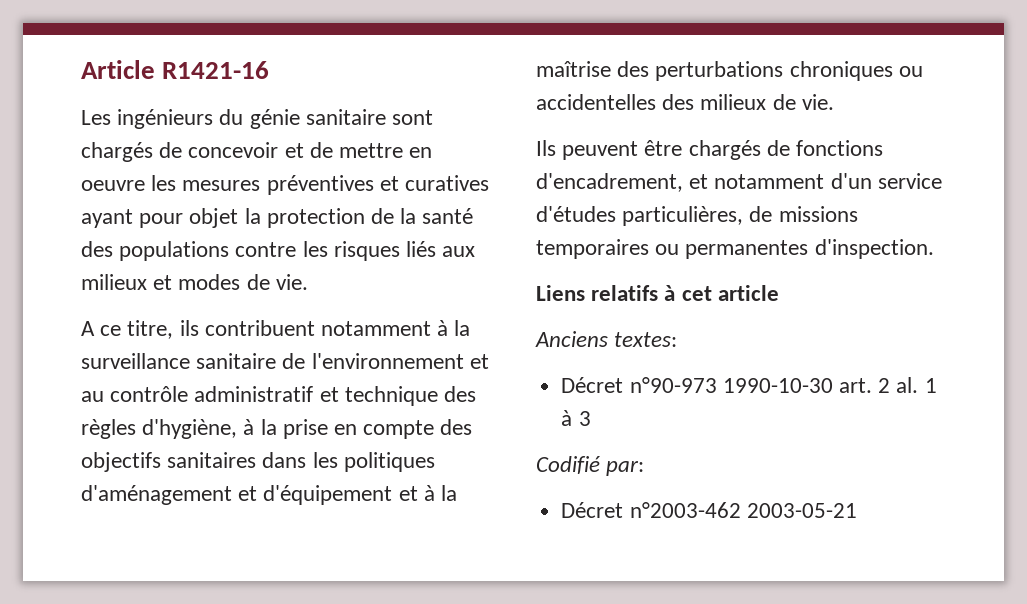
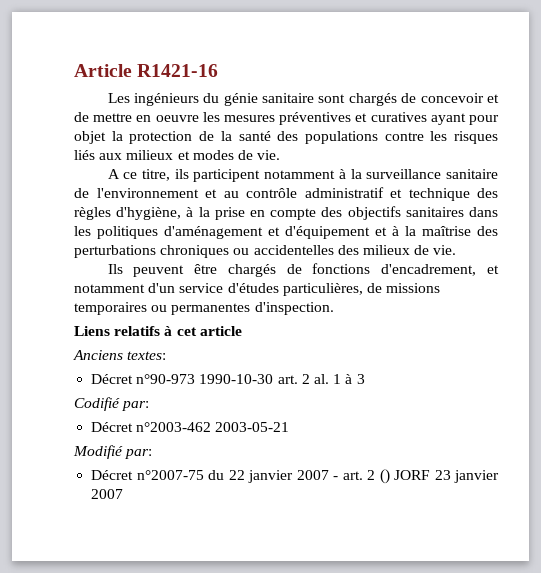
[204,320,315,336] contribuent -> [193,169,261,182] participent
(857, 510) none -> [73,445,153,459] [91,469,499,484] [91,489,124,499] // Modifié par: // Décret n°2007-75 du 22 janvier 2007 - art. 2 () JORF 23 janvier 2007

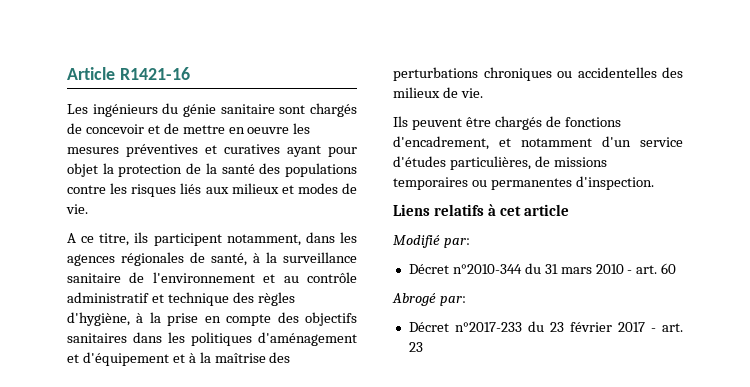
[264,170,336,179] notamment -> [226,232,357,246] [67,252,247,266] notamment, dans les agences régionales de santé,
[73,350,167,360] [91,374,365,384] [74,397,150,411] [91,422,290,432] [73,445,153,459] [91,469,499,484] [91,489,124,499] Anciens textes: // Décret n°90-973 1990-10-30 art. 2 al. 1 à 3 // Codifié par: // Décret n°2003-462 2003-05-21 // Modifié par: // Décret n°2007-75 du 22 janvier 2007 - art. 2 () JORF 23 janvier 2007 -> [393,235,470,248] [408,263,677,274] [392,293,466,306] [408,321,683,332] [408,342,423,352] Modifié par: // Décret n°2010-344 du 31 mars 2010 - art. 60 // Abrogé par: // Décret n°2017-233 du 23 février 2017 - art. 23

